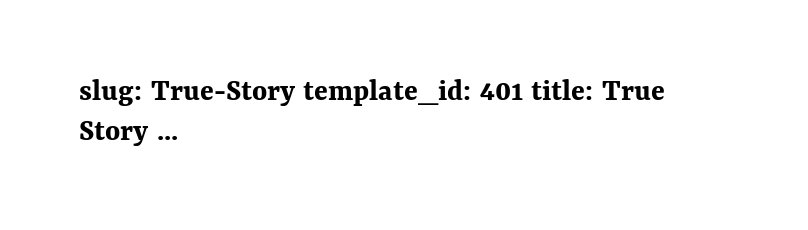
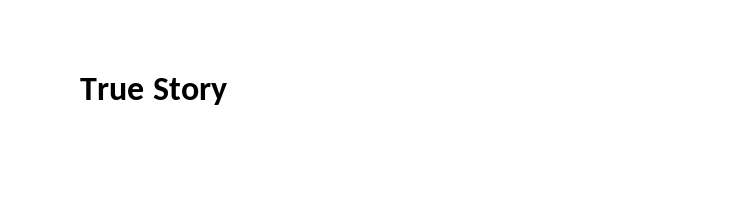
[79,79,594,106] slug: True-Story template_id: 401 title: -> (80, 89) none
[156,136,178,140] ... -> (228, 91) none

